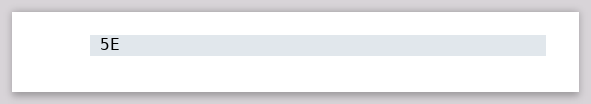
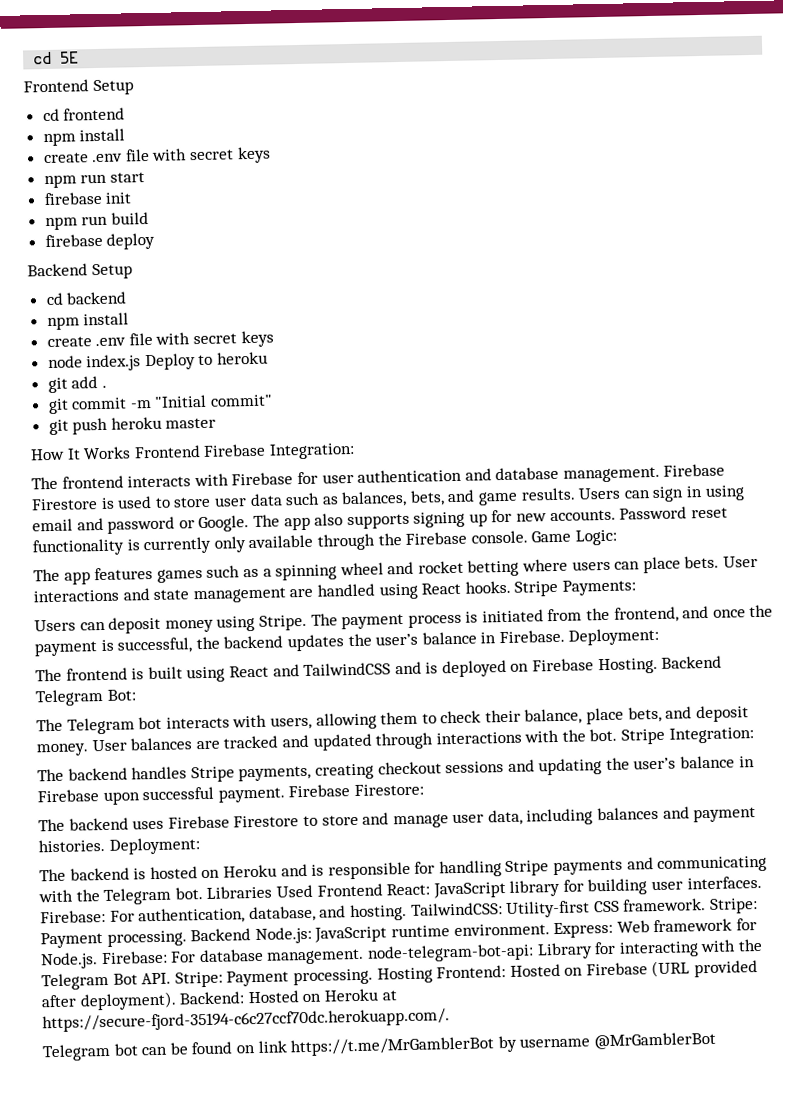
(99, 44) none -> [33,51,53,65] cd
(120, 44) none -> [23,79,134,96] [42,107,126,122] [42,128,126,147] [43,146,271,164] [43,172,145,189] [43,191,133,206] [44,211,149,231] [44,232,156,250] [27,263,133,280] [45,291,128,306] [46,312,130,331] [46,330,274,348] [47,351,269,372] [47,376,107,394] [47,394,274,415] [48,416,217,436] [30,442,355,461] [31,463,726,490] [31,485,745,511] [32,506,728,534] [32,529,617,557] [33,555,759,585] [33,579,636,604] [34,604,774,634] [34,627,660,657] [35,655,723,683] [35,688,136,707] [36,705,749,735] [36,727,754,757] [37,755,755,783] [37,783,424,806] [38,806,757,832] [38,837,200,855] [39,855,768,882] [38,875,762,906] [40,898,758,925] [40,918,757,949] [40,938,763,970] [41,960,759,991] [41,988,397,1011] [42,1008,450,1033] [42,1031,716,1062] // Frontend Setup // cd frontend // npm install // create .env file with secret keys // npm run start // firebase init // npm run build // firebase deploy // Backend Setup // cd backend // npm install // create .env file with secret keys // node index.js Deploy to heroku // git add . // git commit -m "Initial commit" // git push heroku master // How It Works Frontend Firebase Integration: // The frontend interacts with Firebase for user authentication and database management. Firebase Firestore is used to store user data such as balances, bets, and game results. Users can sign in using email and password or Google. The app also supports signing up for new accounts. Password reset functionality is currently only available through the Firebase console. Game Logic: // The app features games such as a spinning wheel and rocket betting where users can place bets. User interactions and state management are handled using React hooks. Stripe Payments: // Users can deposit money using Stripe. The payment process is initiated from the frontend, and once the payment is successful, the backend updates the user’s balance in Firebase. Deployment: // The frontend is built using React and TailwindCSS and is deployed on Firebase Hosting. Backend Telegram Bot: // The Telegram bot interacts with users, allowing them to check their balance, place bets, and deposit money. User balances are tracked and updated through interactions with the bot. Stripe Integration: // The backend handles Stripe payments, creating checkout sessions and updating the user’s balance in Firebase upon successful payment. Firebase Firestore: // The backend uses Firebase Firestore to store and manage user data, including balances and payment histories. Deployment: // The backend is hosted on Heroku and is responsible for handling Stripe payments and communicating with the Telegram bot. Libraries Used Frontend React: JavaScript library for building user interfaces. Firebase: For authentication, database, and hosting. TailwindCSS: Utility-first CSS framework. Stripe: Payment processing. Backend Node.js: JavaScript runtime environment. Express: Web framework for Node.js. Firebase: For database management. node-telegram-bot-api: Library for interacting with the Telegram Bot API. Stripe: Payment processing. Hosting Frontend: Hosted on Firebase (URL provided after deployment). Backend: Hosted on Heroku at https://secure-fjord-35194-c6c27ccf70dc.herokuapp.com/. // Telegram bot can be found on link https://t.me/MrGamblerBot by username @MrGamblerBot

